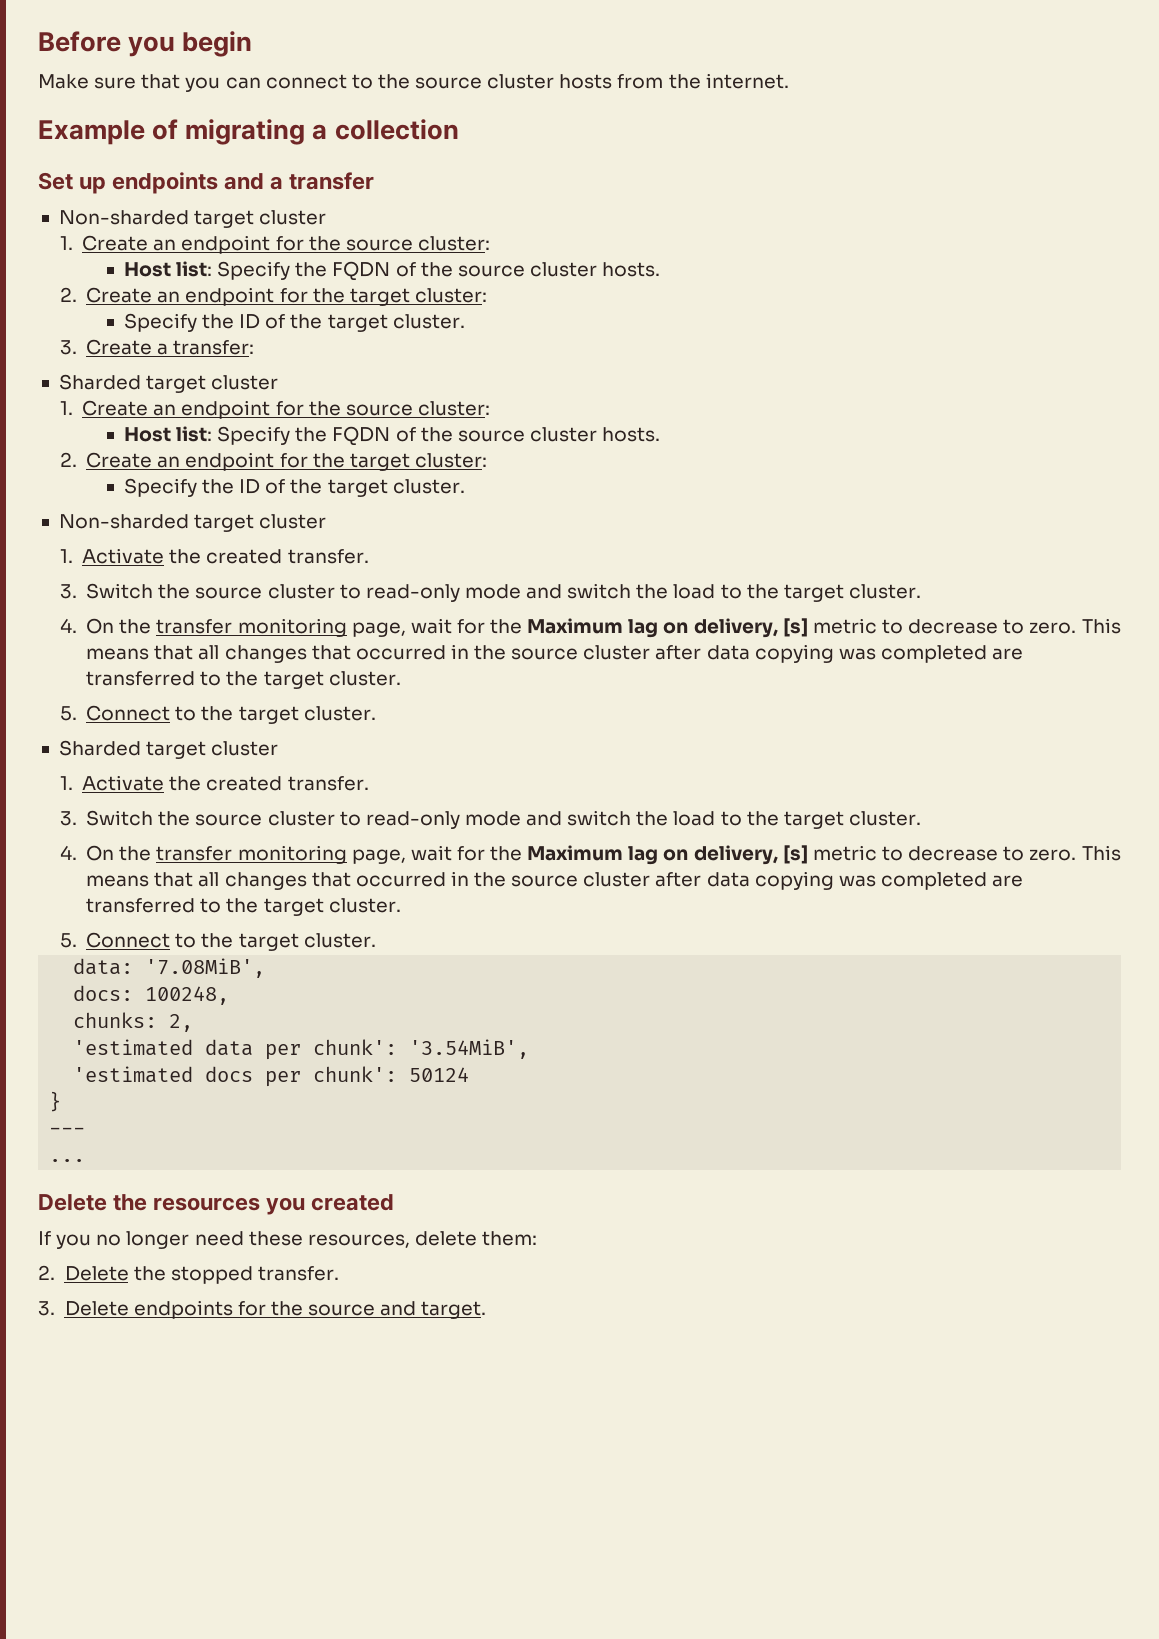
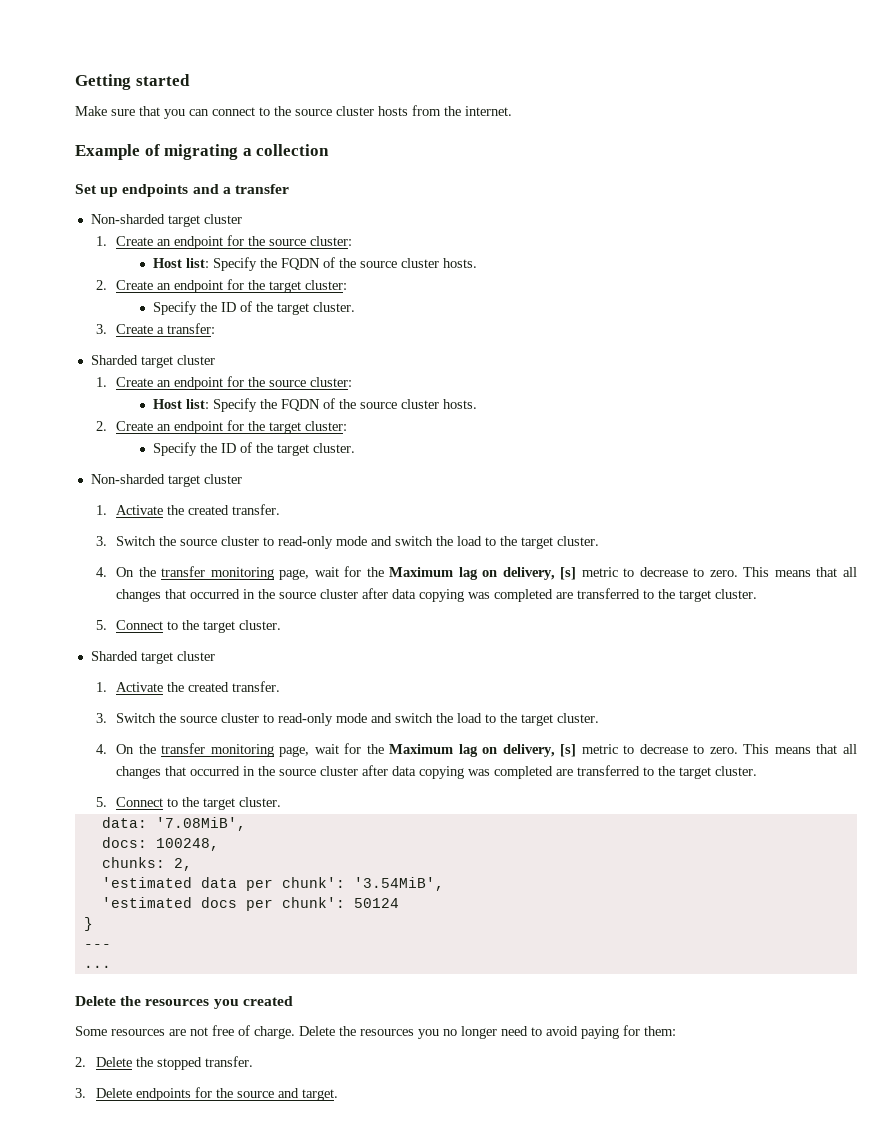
[38,31,253,57] Before you begin -> [75,74,190,90] Getting started
[38,1231,477,1249] If you no longer need these resources, delete -> [75,1025,640,1039] Some resources are not free of charge. Delete the resources you no longer need to avoid paying for

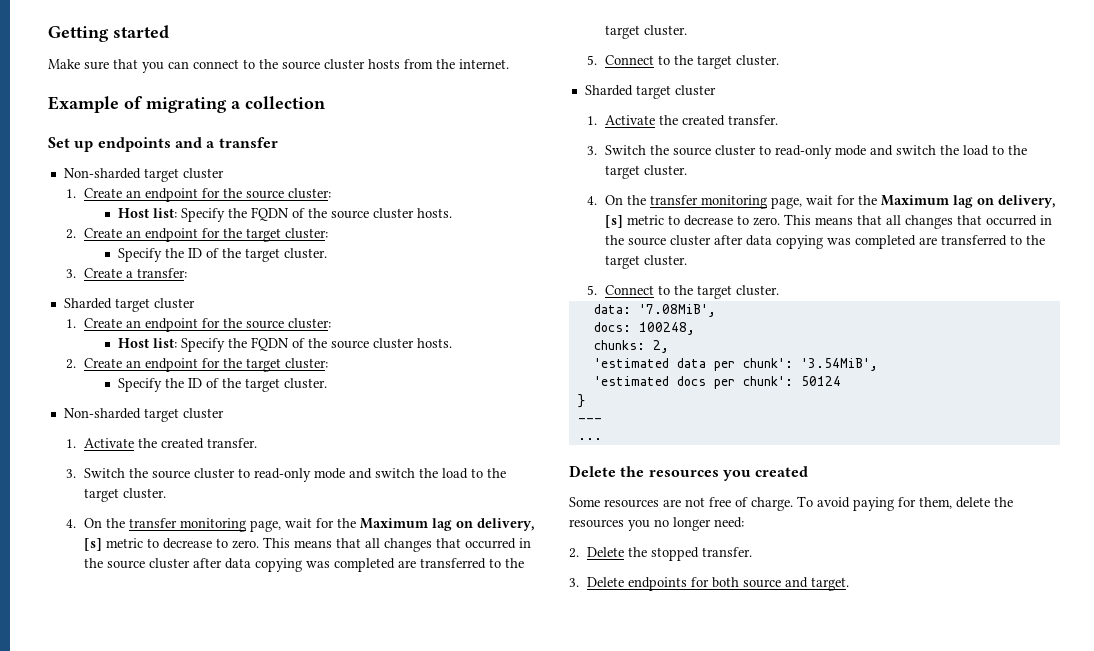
[299,1026,335,1036] Delete -> [797,496,990,511] To avoid paying for them, delete
[501,1025,676,1039] need to avoid paying for them: -> [714,517,744,528] need:
[215,1088,233,1098] the -> [711,577,739,588] both

